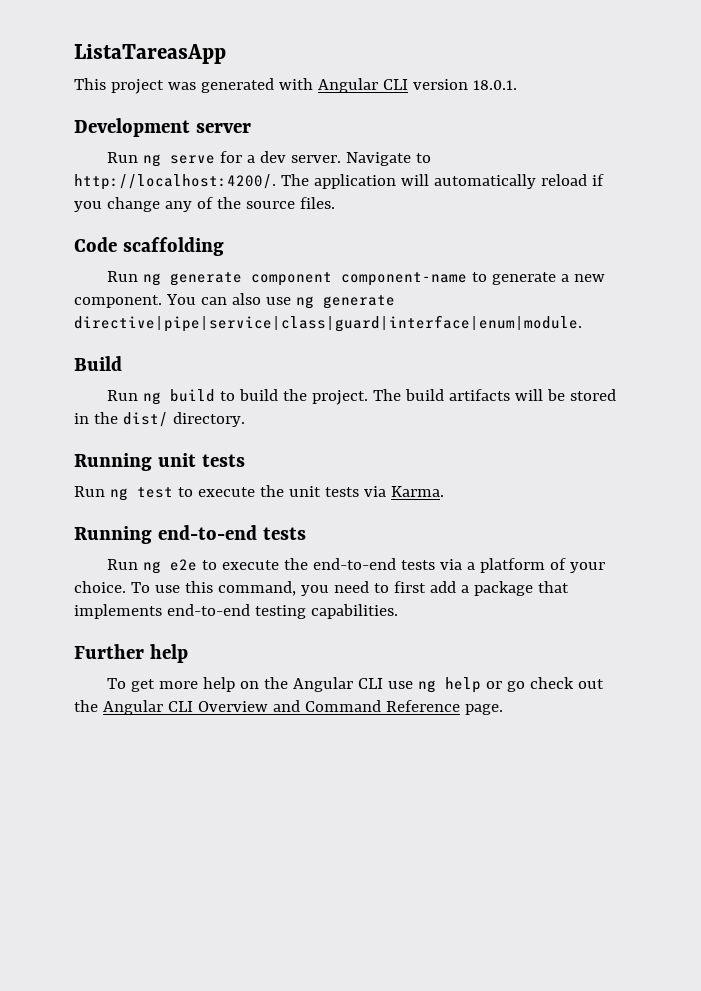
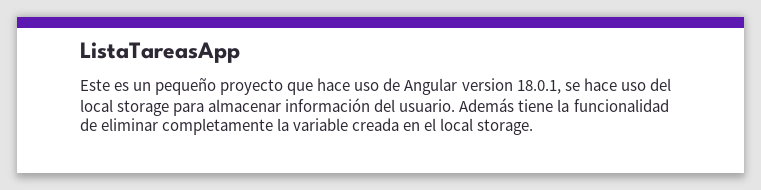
[74,78,517,94] [74,118,251,137] [106,151,431,167] [74,174,604,190] [74,197,335,212] [74,237,224,256] [106,271,605,286] [74,293,395,309] [74,315,582,332] [74,356,122,371] [106,389,616,405] [74,412,245,427] [74,453,245,471] [74,485,444,501] [74,525,306,544] [106,558,605,574] [74,581,569,596] [74,604,398,619] [74,644,188,663] [106,677,604,693] [74,700,503,715] This project was generated with Angular CLI version 18.0.1. // Development server // Run ng serve for a dev server. Navigate to http://localhost:4200/. The application will automatically reload if you change any of the source files. // Code scaffolding // Run ng generate component component-name to generate a new component. You can also use ng generate directive|pipe|service|class|guard|interface|enum|module. // Build // Run ng build to build the project. The build artifacts will be stored in the dist/ directory. // Running unit tests // Run ng test to execute the unit tests via Karma. // Running end-to-end tests // Run ng e2e to execute the end-to-end tests via a platform of your choice. To use this command, you need to first add a package that implements end-to-end testing capabilities. // Further help // To get more help on the Angular CLI use ng help or go check out the Angular CLI Overview and Command Reference page. -> [80,78,671,95] [80,98,669,116] [80,118,534,135] Este es un pequeño proyecto que hace uso de Angular version 18.0.1, se hace uso del local storage para almacenar información del usuario. Además tiene la funcionalidad de eliminar completamente la variable creada en el local storage.

